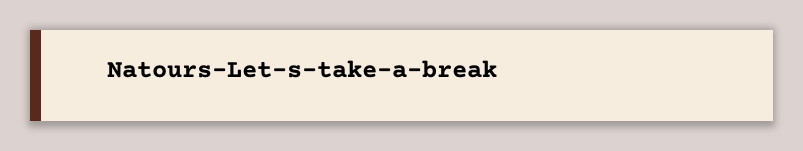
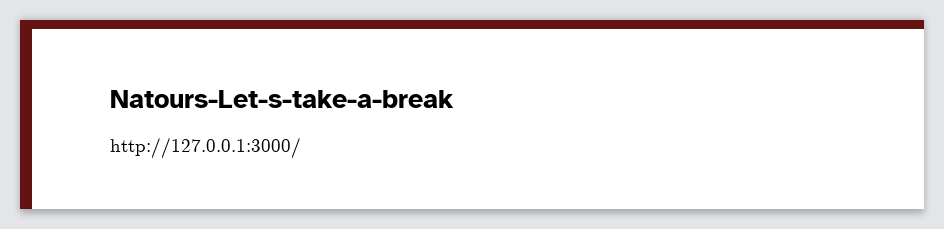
(497, 69) none -> [110,137,301,159] // http://127.0.0.1:3000/

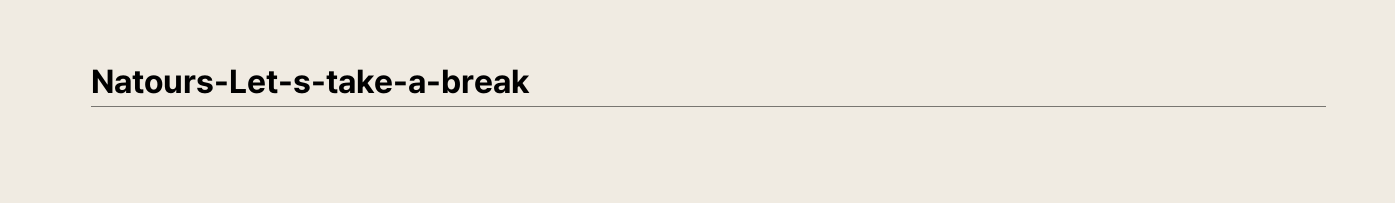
[110,137,301,159] // http://127.0.0.1:3000/ -> (530, 81) none

